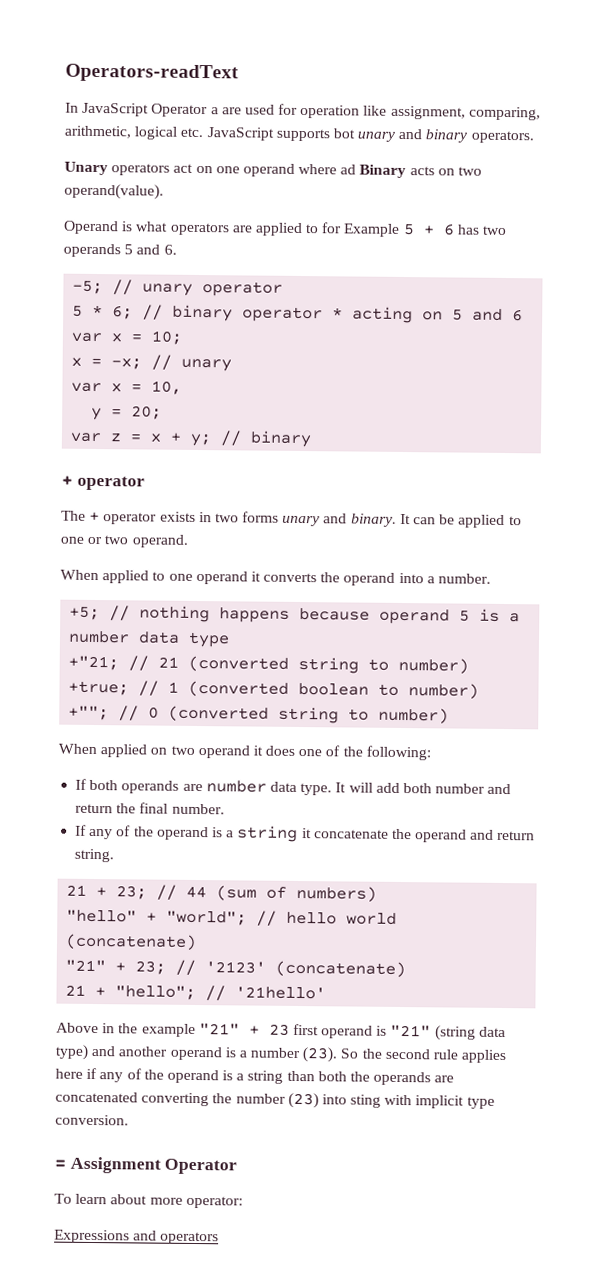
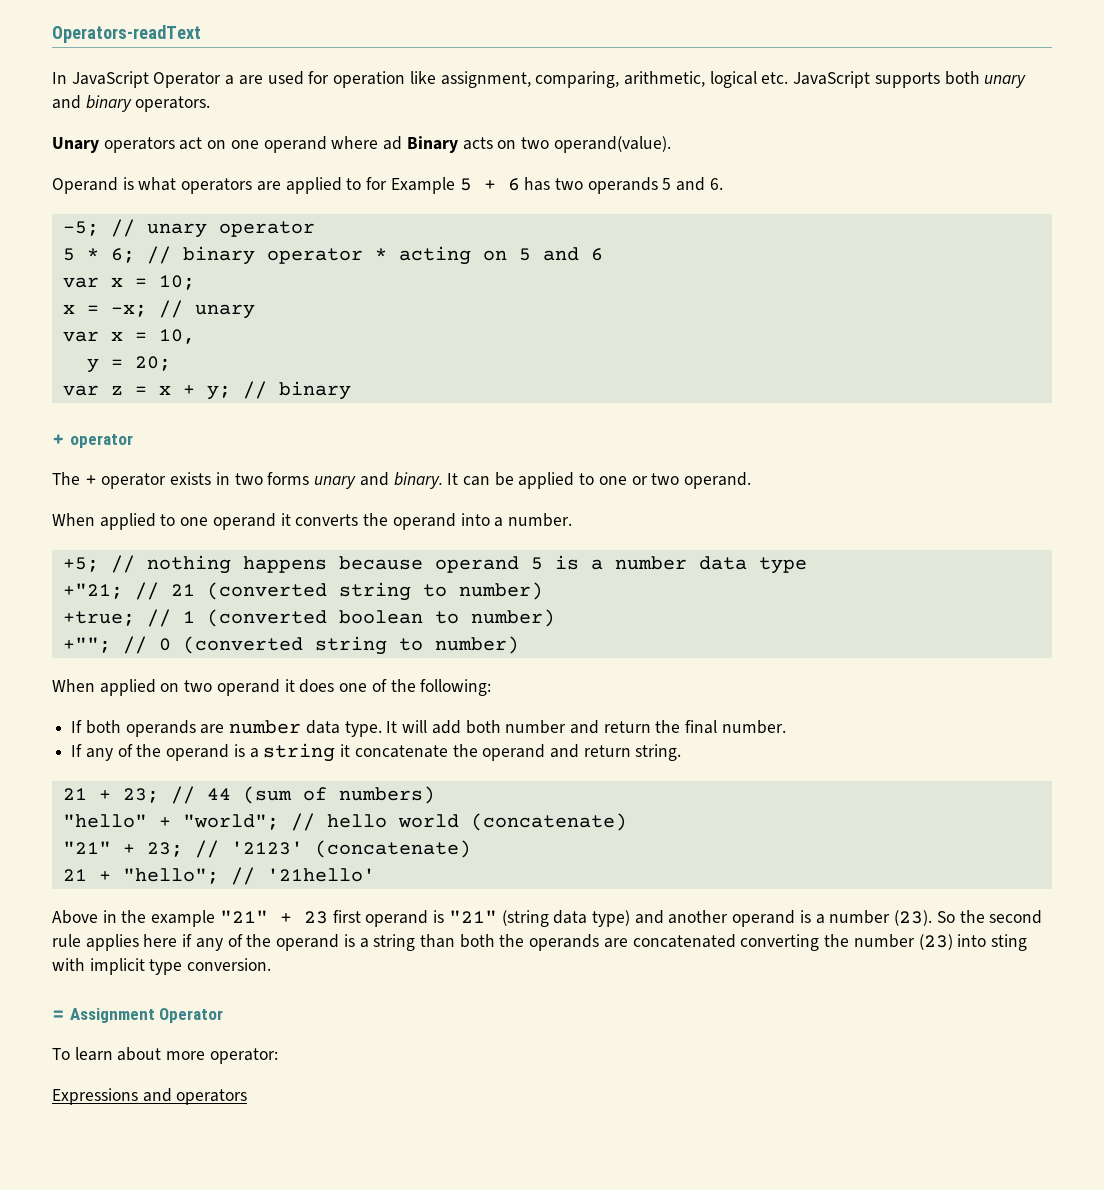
[332,128,355,139] bot -> [944,71,980,85] both

